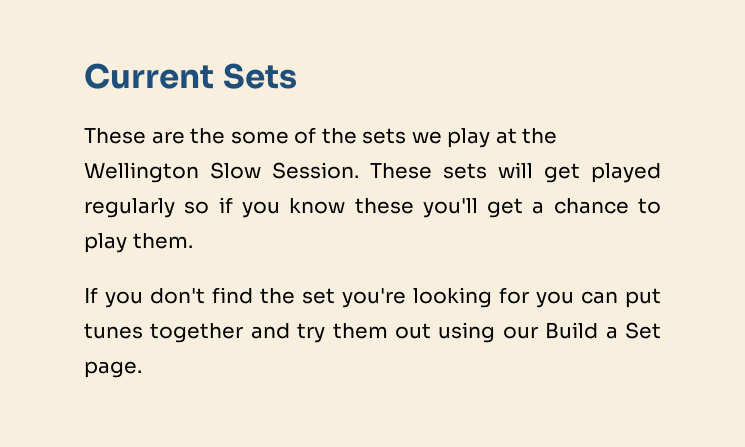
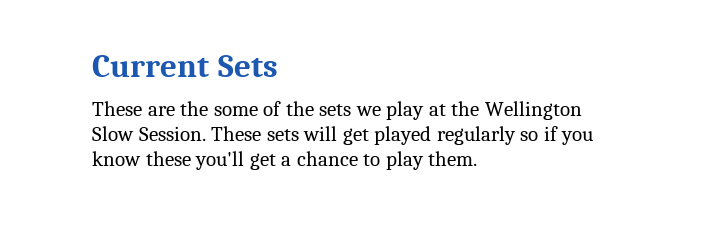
[84,287,661,308] [84,322,661,343] [84,361,142,378] // If you don't find the set you're looking for you can put tunes together and try them out using our Build a Set page. -> (478, 158) none

